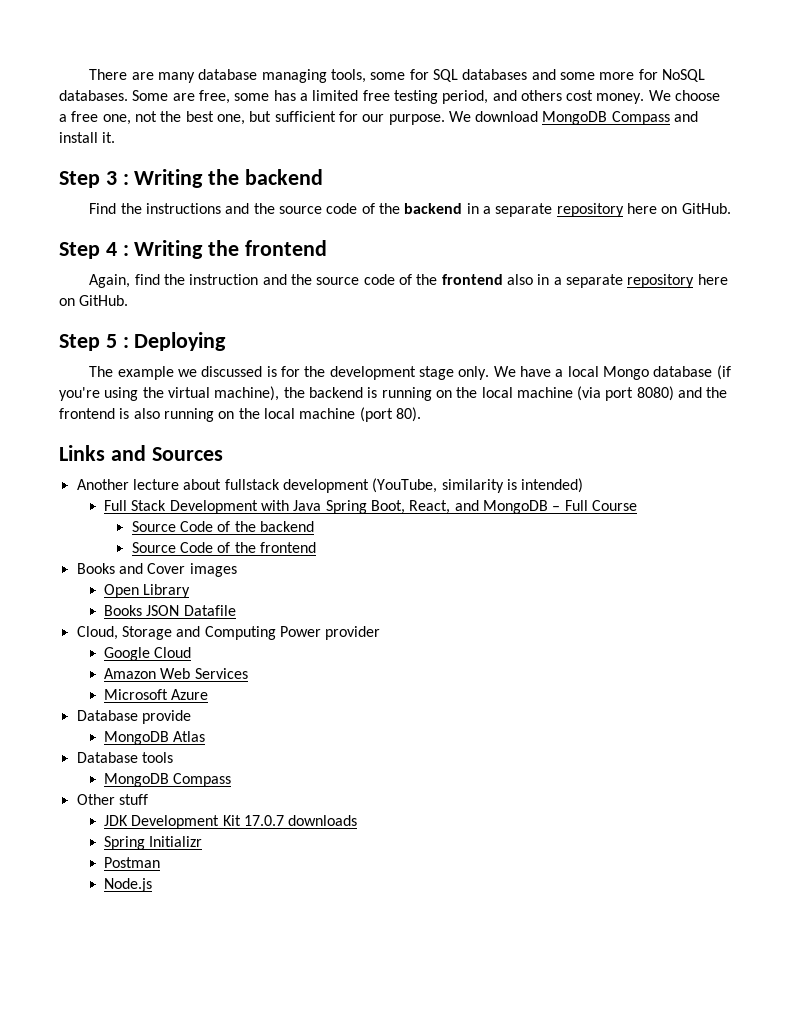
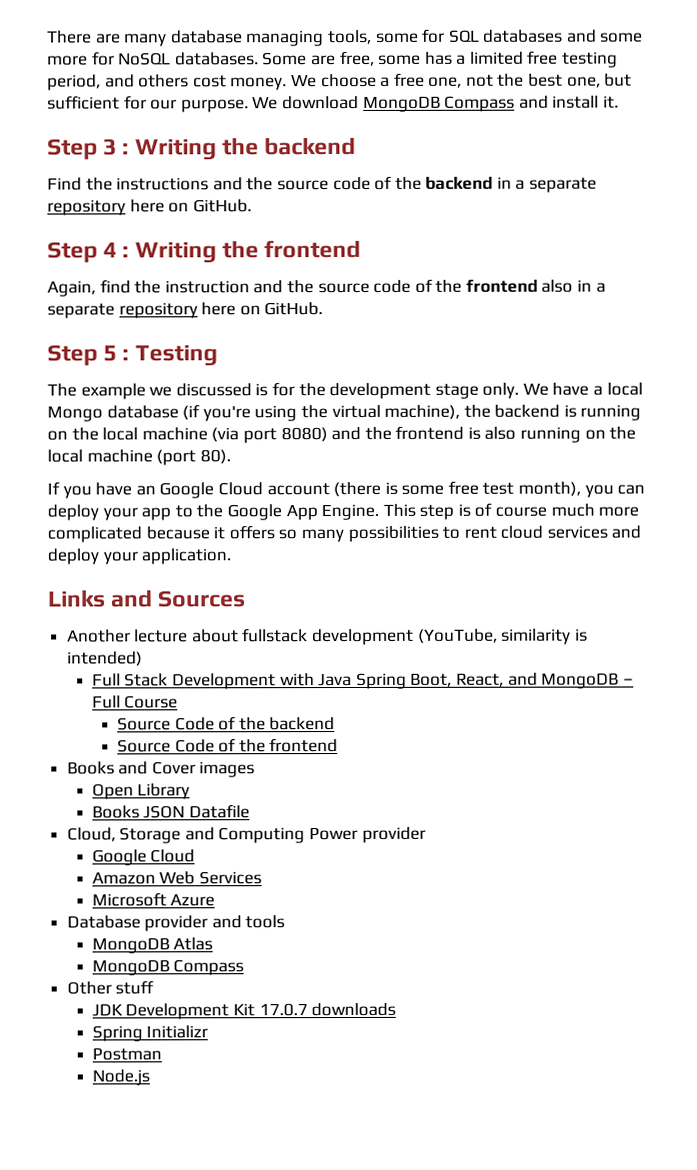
[134,332,227,351] Deploying -> [134,344,218,367] Testing
(421, 414) none -> [47,480,646,499] [47,502,640,521] [47,525,642,543] [47,548,232,565] // If you have an Google Cloud account (there is some free test month), you can deploy your app to the Google App Engine. This step is of course much more complicated because it offers so many possibilities to rent cloud services and deploy your application.
[141,710,191,724] provide -> [144,915,286,932] provider and tools
[76,752,173,763] // Database tools -> (214, 944) none

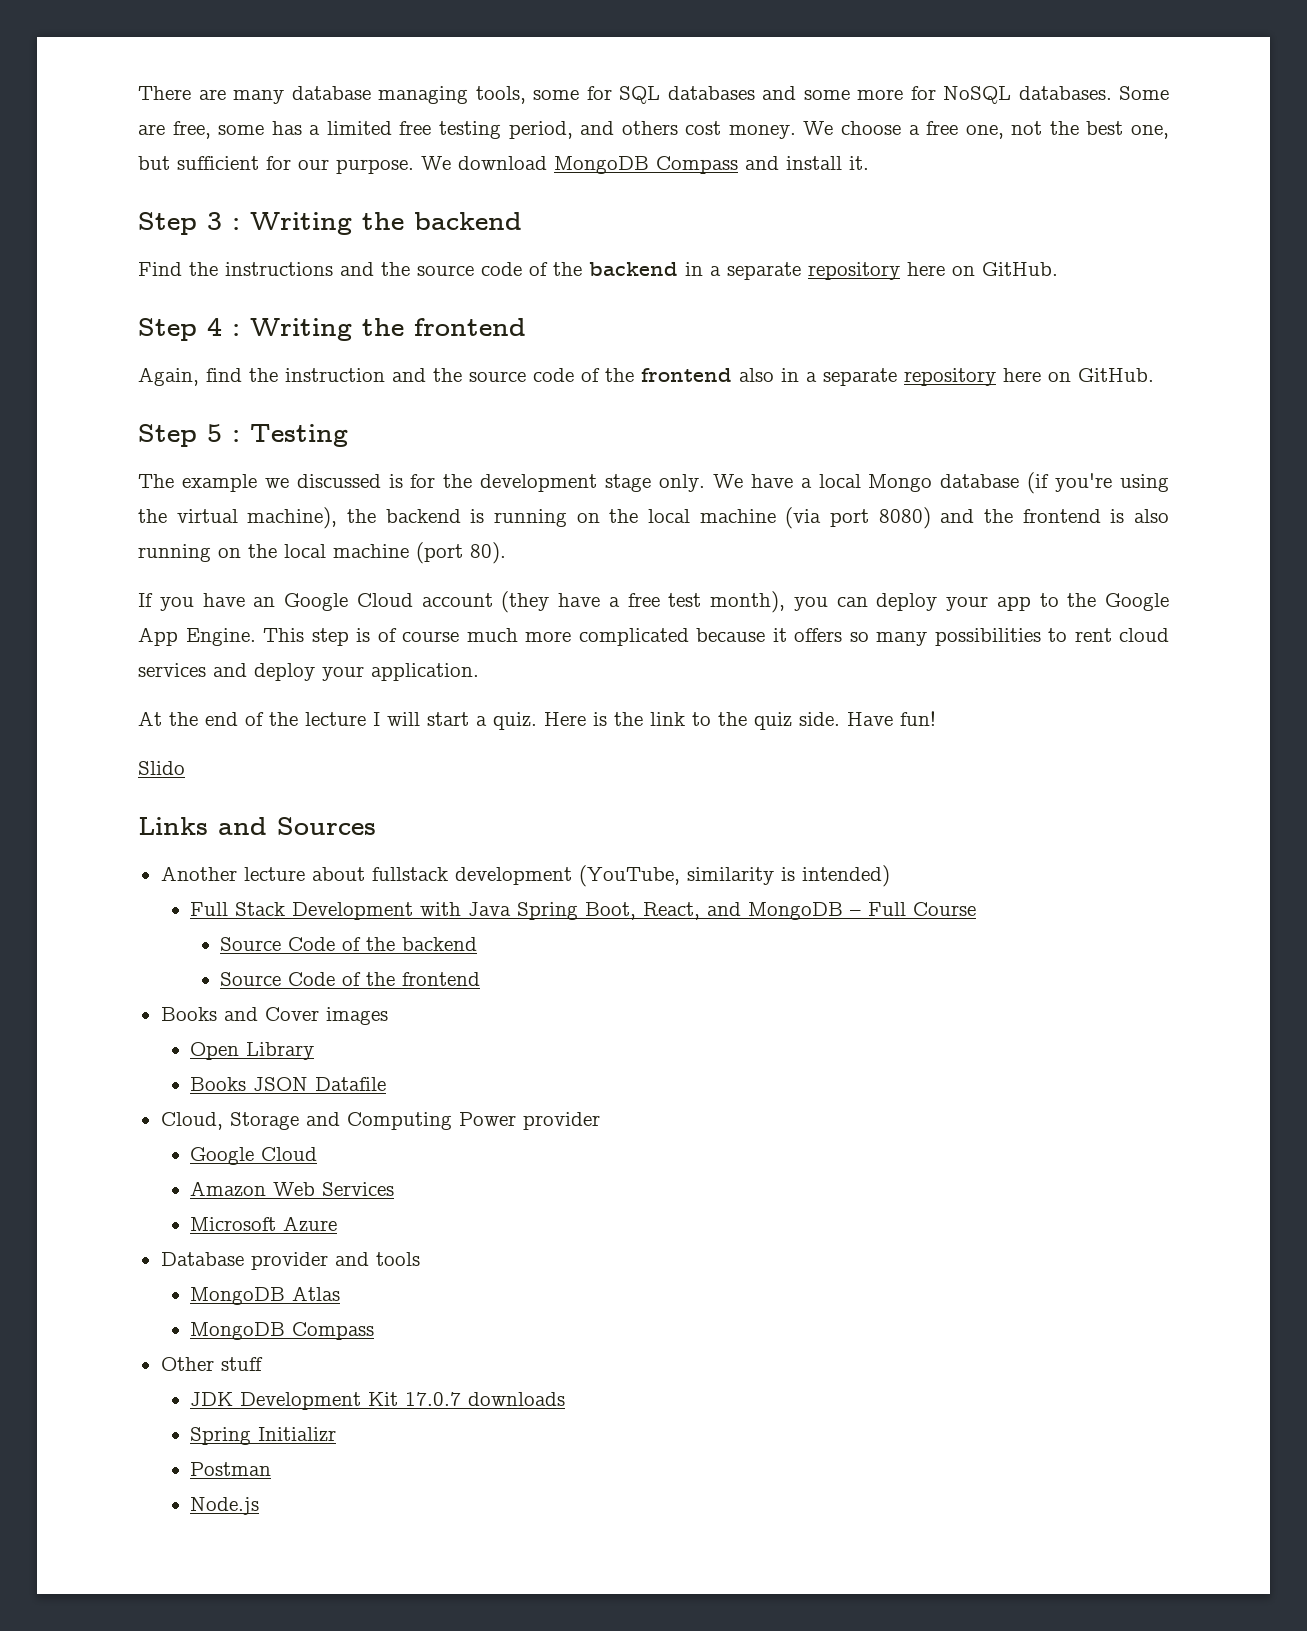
[333,481,445,498] (there is some -> [501,591,620,613] (they have a
(232, 556) none -> [138,711,936,730] [138,761,185,775] // At the end of the lecture I will start a quiz. Here is the link to the quiz side. Have fun! // Slido

